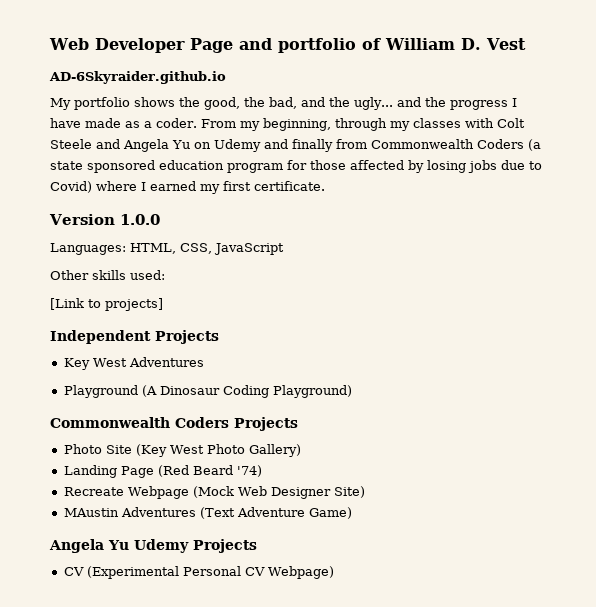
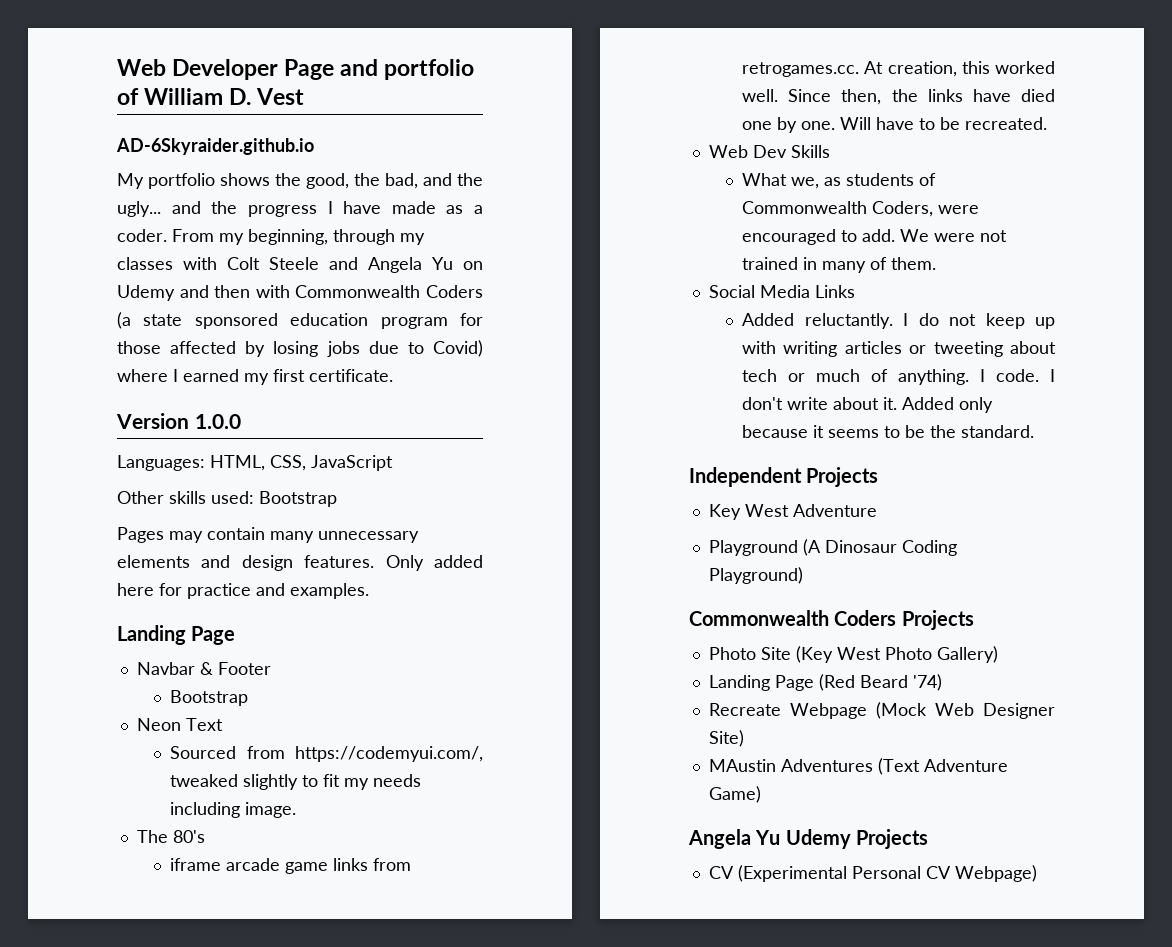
[291,139,367,152] finally from -> [214,285,290,298] then with
[50,298,163,311] // [Link to projects] -> [259,491,337,507] [117,527,419,543] [117,555,483,571] [117,583,369,599] [117,625,236,645] [136,662,271,675] [170,690,249,706] [136,718,223,731] [170,746,483,762] [170,774,422,790] [170,802,297,818] [136,830,205,843] [170,858,412,874] [742,61,1055,77] [742,89,1055,105] [742,117,1048,133] [708,145,830,158] [742,173,937,189] [742,201,980,217] [742,229,1008,245] [742,257,937,273] [708,285,855,298] [742,313,1055,329] [742,341,1056,357] [742,369,1055,385] [742,397,994,413] [742,425,1035,438] Bootstrap // Pages may contain many unnecessary elements and design features. Only added here for practice and examples. // Landing Page // Navbar & Footer // Bootstrap // Neon Text // Sourced from https://codemyui.com/, tweaked slightly to fit my needs including image. // The 80's // iframe arcade game links from retrogames.cc. At creation, this worked well. Since then, the links have died one by one. Will have to be recreated. // Web Dev Skills // What we, as students of Commonwealth Coders, were encouraged to add. We were not trained in many of them. // Social Media Links // Added reluctantly. I do not keep up with writing articles or tweeting about tech or much of anything. I code. I don't write about it. Added only because it seems to be the standard.
[128,357,204,367] Adventures -> [792,504,877,517] Adventure

